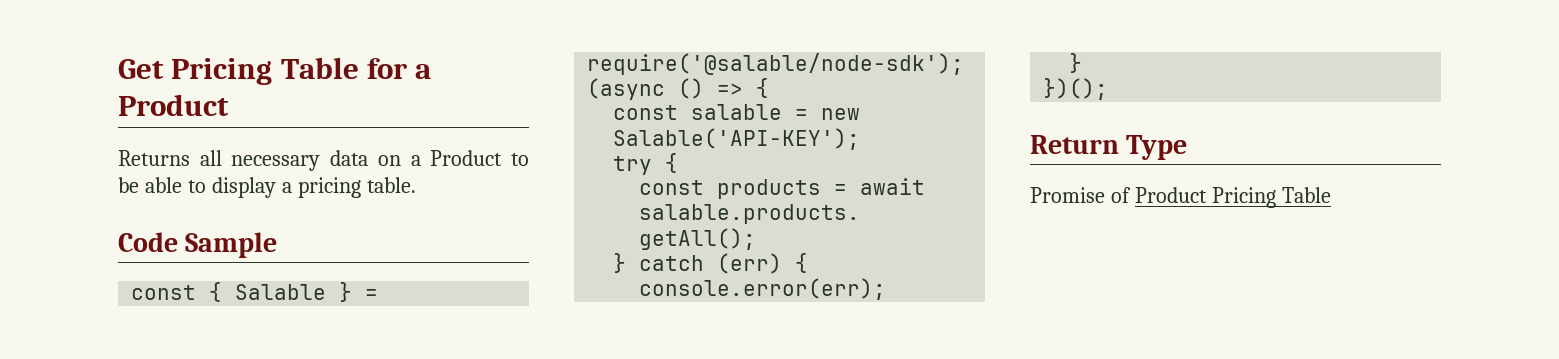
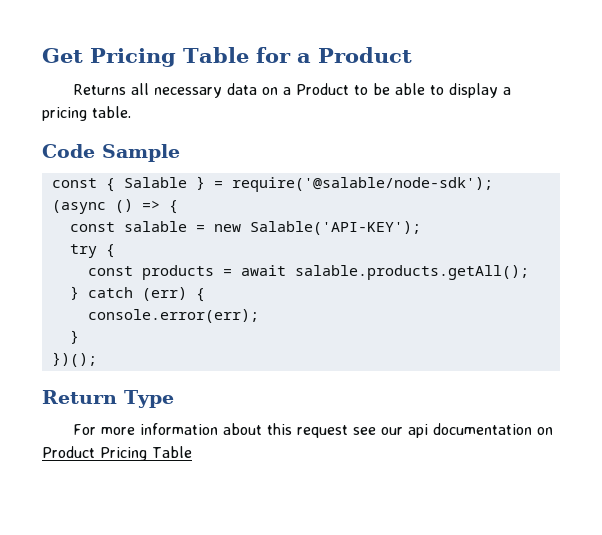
[1030,187,1131,203] Promise of -> [73,423,554,438] For more information about this request see our api documentation on

